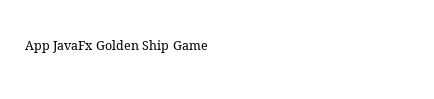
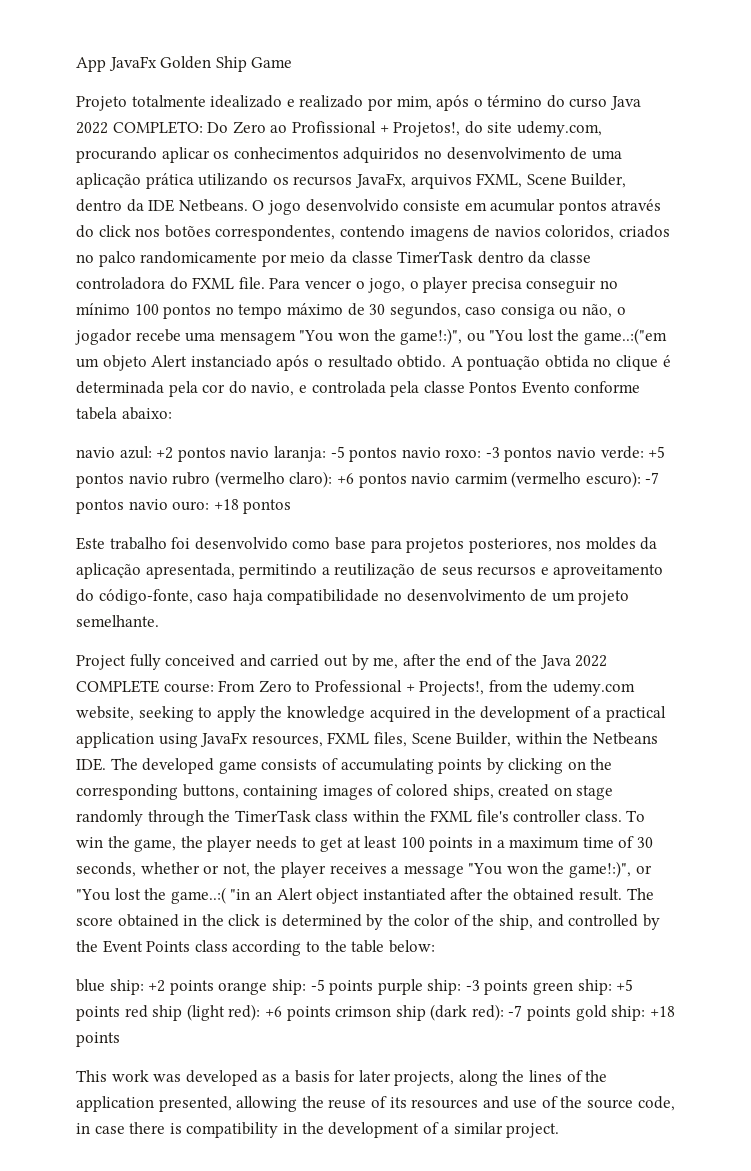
(208, 45) none -> [76,95,642,111] [76,121,602,137] [76,147,622,163] [76,173,627,189] [76,199,662,215] [76,225,670,241] [76,251,591,267] [76,277,619,293] [76,303,626,319] [75,328,668,345] [76,355,671,371] [76,381,641,397] [76,407,172,420] [76,446,666,462] [76,471,660,488] [76,499,292,514] [76,537,658,553] [76,563,664,579] [76,589,630,605] [76,615,159,627] [76,654,608,670] [76,680,635,696] [76,706,667,722] [76,732,658,748] [76,758,613,774] [76,784,614,800] [76,810,646,826] [76,836,654,852] [76,861,652,878] [76,887,654,904] [76,914,660,930] [76,940,435,956] [76,979,634,995] [76,1004,675,1021] [76,1032,120,1047] [76,1070,608,1086] [76,1096,675,1112] [76,1122,560,1138] // Projeto totalmente idealizado e realizado por mim, após o término do curso Java 2022 COMPLETO: Do Zero ao Profissional + Projetos!, do site udemy.com, procurando aplicar os conhecimentos adquiridos no desenvolvimento de uma aplicação prática utilizando os recursos JavaFx, arquivos FXML, Scene Builder, dentro da IDE Netbeans. O jogo desenvolvido consiste em acumular pontos através do click nos botões correspondentes, contendo imagens de navios coloridos, criados no palco randomicamente por meio da classe TimerTask dentro da classe controladora do FXML file. Para vencer o jogo, o player precisa conseguir no mínimo 100 pontos no tempo máximo de 30 segundos, caso consiga ou não, o jogador recebe uma mensagem "You won the game!:)", ou "You lost the game..:("em um objeto Alert instanciado após o resultado obtido. A pontuação obtida no clique é determinada pela cor do navio, e controlada pela classe Pontos Evento conforme tabela abaixo: // navio azul: +2 pontos navio laranja: -5 pontos navio roxo: -3 pontos navio verde: +5 pontos navio rubro (vermelho claro): +6 pontos navio carmim (vermelho escuro): -7 pontos navio ouro: +18 pontos // Este trabalho foi desenvolvido como base para projetos posteriores, nos moldes da aplicação apresentada, permitindo a reutilização de seus recursos e aproveitamento do código-fonte, caso haja compatibilidade no desenvolvimento de um projeto semelhante. // Project fully conceived and carried out by me, after the end of the Java 2022 COMPLETE course: From Zero to Professional + Projects!, from the udemy.com website, seeking to apply the knowledge acquired in the development of a practical application using JavaFx resources, FXML files, Scene Builder, within the Netbeans IDE. The developed game consists of accumulating points by clicking on the corresponding buttons, containing images of colored ships, created on stage randomly through the TimerTask class within the FXML file's controller class. To win the game, the player needs to get at least 100 points in a maximum time of 30 seconds, whether or not, the player receives a message "You won the game!:)", or "You lost the game..:( "in an Alert object instantiated after the obtained result. The score obtained in the click is determined by the color of the ship, and controlled by the Event Points class according to the table below: // blue ship: +2 points orange ship: -5 points purple ship: -3 points green ship: +5 points red ship (light red): +6 points crimson ship (dark red): -7 points gold ship: +18 points // This work was developed as a basis for later projects, along the lines of the application presented, allowing the reuse of its resources and use of the source code, in case there is compatibility in the development of a similar project.

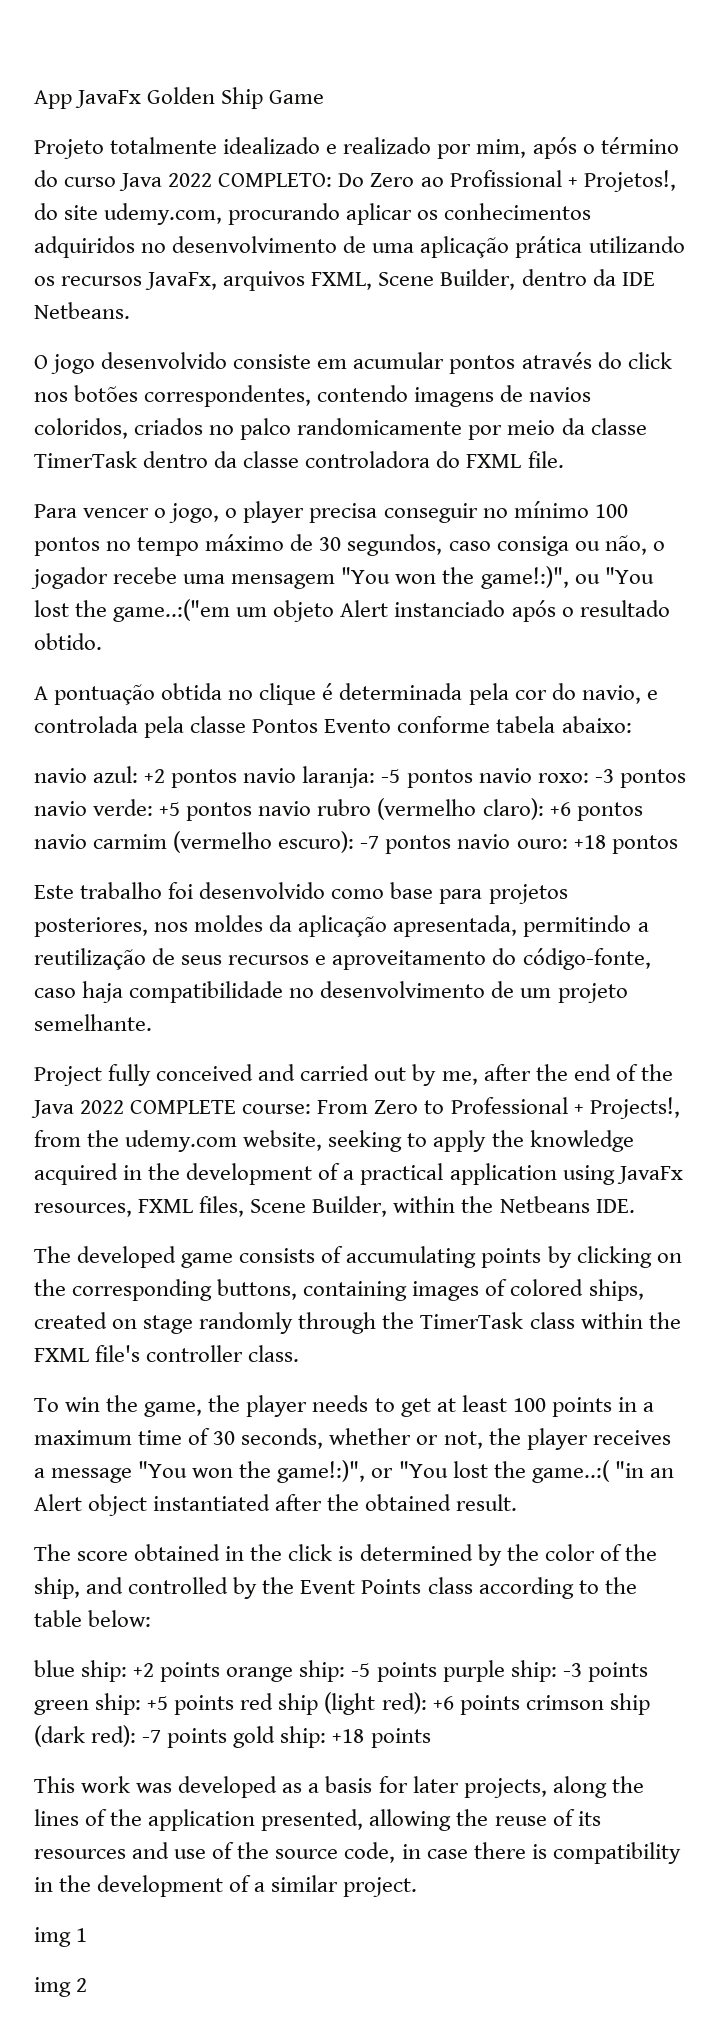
(248, 205) none -> (130, 310) //
(265, 283) none -> (564, 459) //
(447, 361) none -> (102, 641) //
(106, 764) none -> (635, 1206) //
(622, 816) none -> (300, 1353) //
(623, 894) none -> (518, 1502) //
(560, 1130) none -> [34,1927,88,1947] [34,1977,88,1997] // img 1 // img 2

